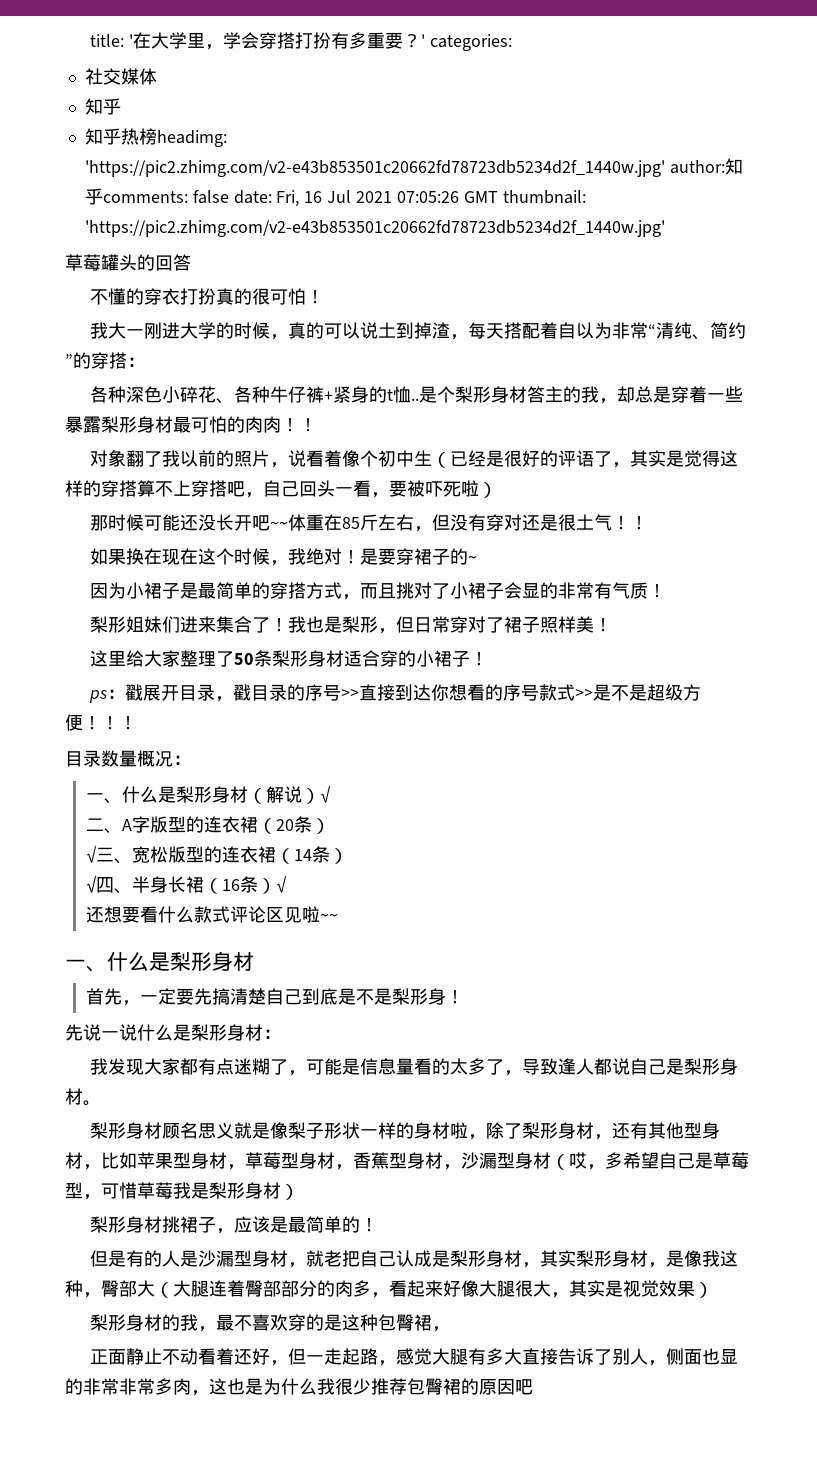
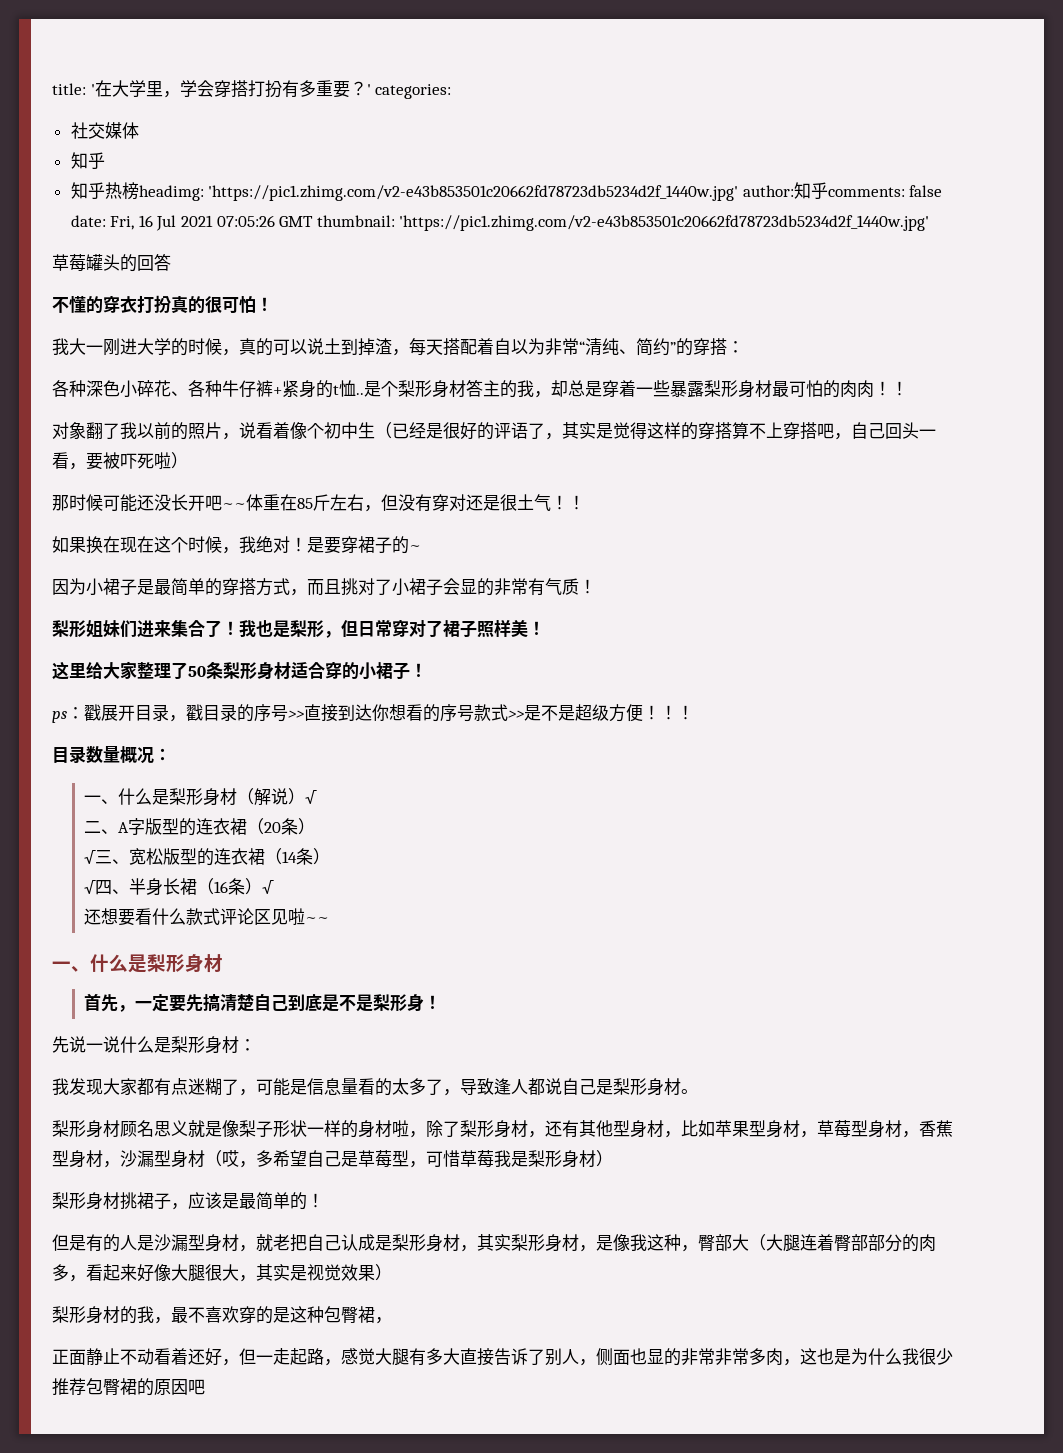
[84,160,665,177] 'https://pic2.zhimg.com/v2-e43b853501c20662fd78723db5234d2f_1440w.jpg' -> [208,185,739,201] 'https://pic1.zhimg.com/v2-e43b853501c20662fd78723db5234d2f_1440w.jpg'
[84,220,665,237] 'https://pic2.zhimg.com/v2-e43b853501c20662fd78723db5234d2f_1440w.jpg' -> [399,215,930,231] 'https://pic1.zhimg.com/v2-e43b853501c20662fd78723db5234d2f_1440w.jpg'

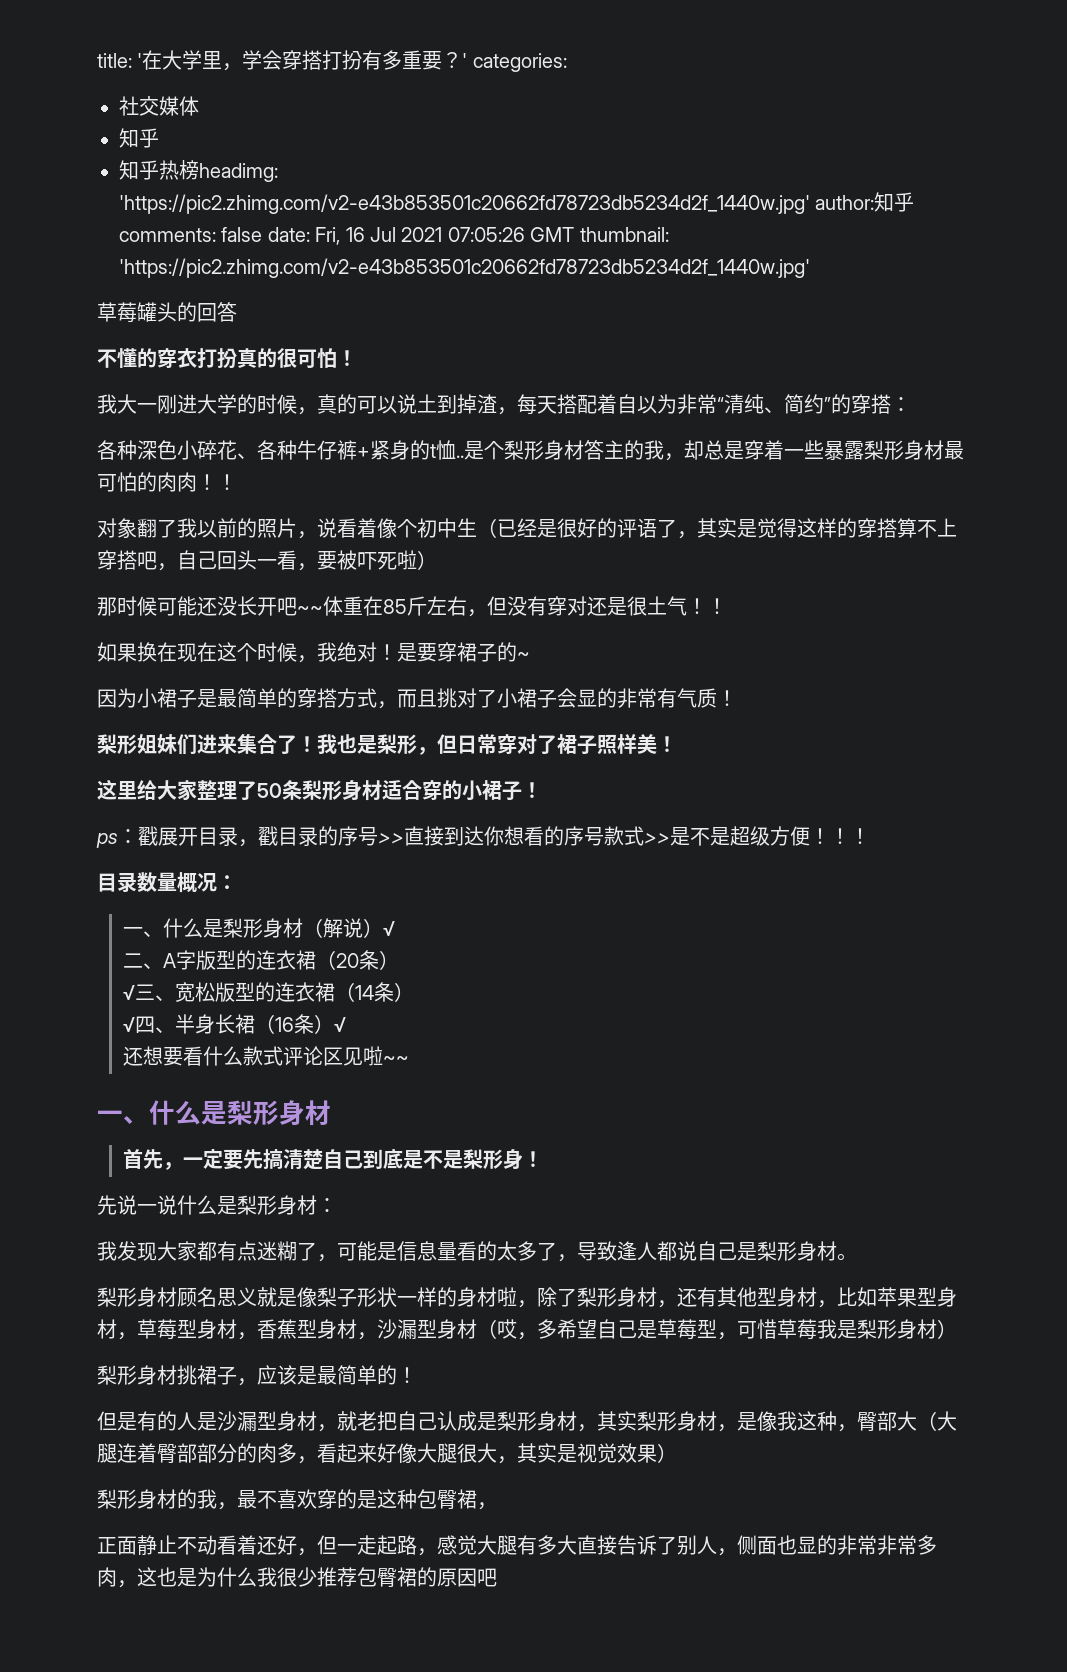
[208,185,739,201] 'https://pic1.zhimg.com/v2-e43b853501c20662fd78723db5234d2f_1440w.jpg' -> [119,194,810,214] 'https://pic2.zhimg.com/v2-e43b853501c20662fd78723db5234d2f_1440w.jpg'
[399,215,930,231] 'https://pic1.zhimg.com/v2-e43b853501c20662fd78723db5234d2f_1440w.jpg' -> [119,258,810,278] 'https://pic2.zhimg.com/v2-e43b853501c20662fd78723db5234d2f_1440w.jpg'

